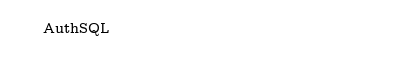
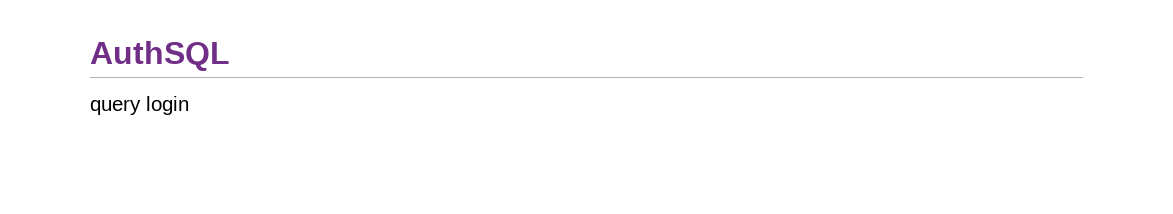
(109, 29) none -> [90,96,189,115] // query login

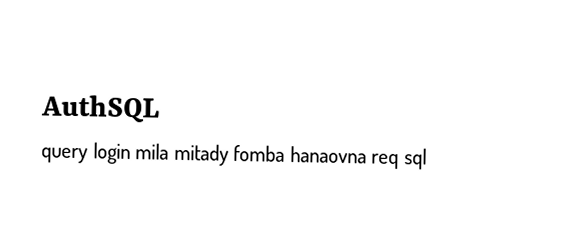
(189, 105) none -> [135,143,427,170] mila mitady fomba hanaovna req sql

